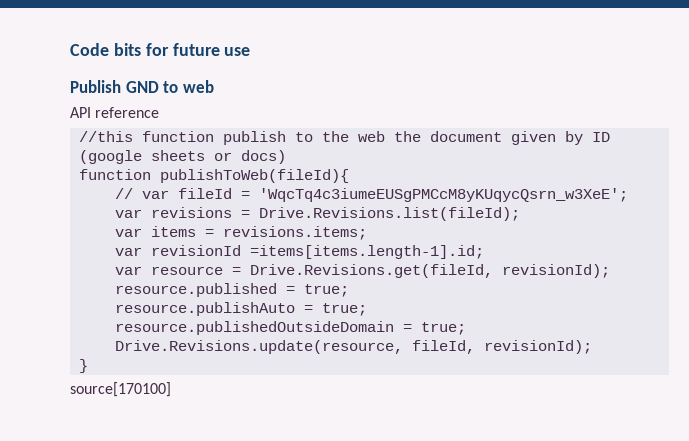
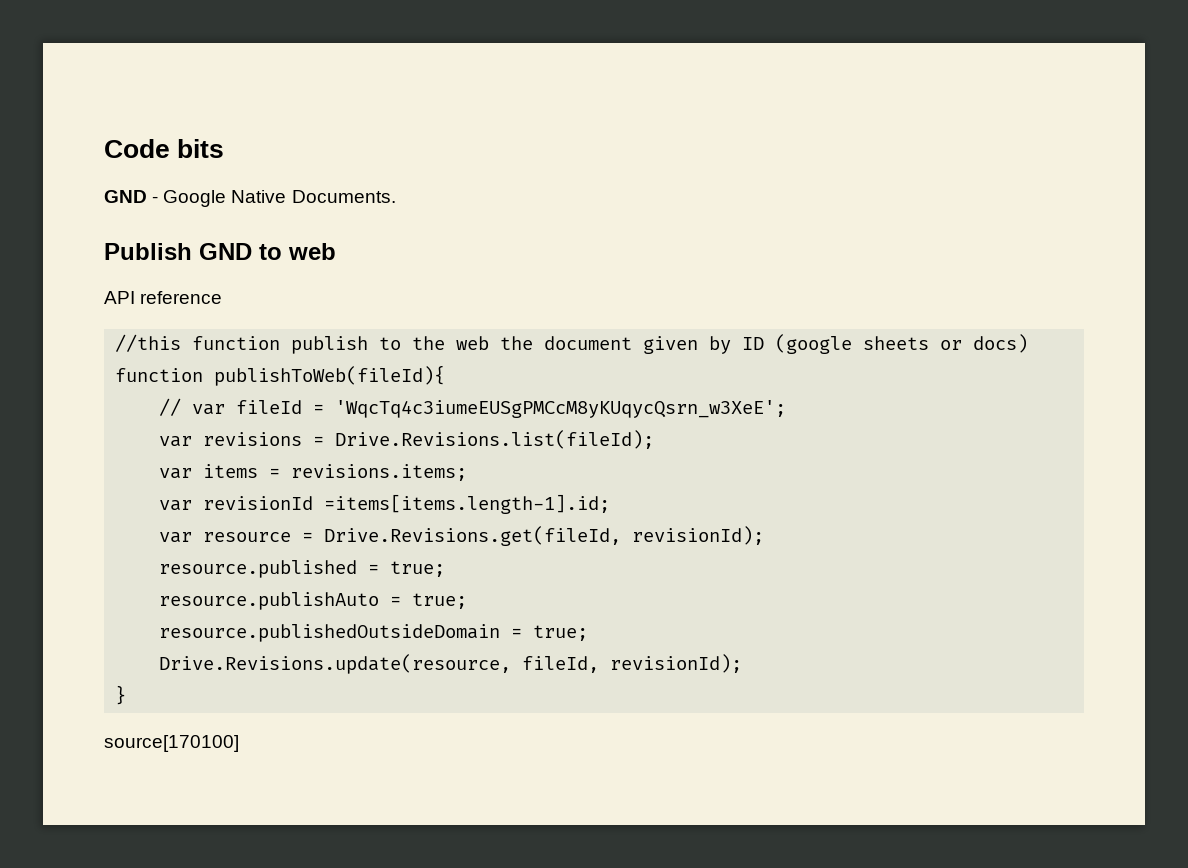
[145,43,251,56] for future use -> [104,190,396,207] // GND - Google Native Documents.

